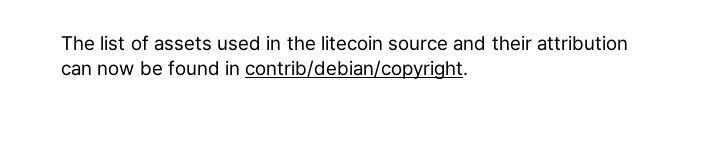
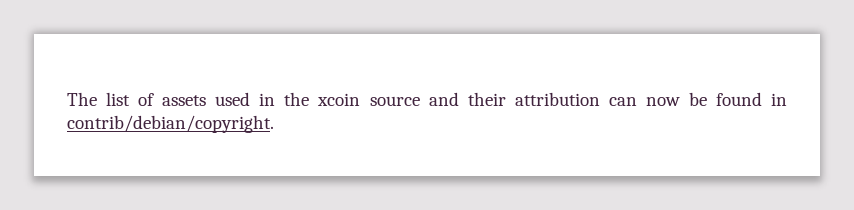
[320,35,383,51] litecoin -> [317,93,361,106] xcoin

